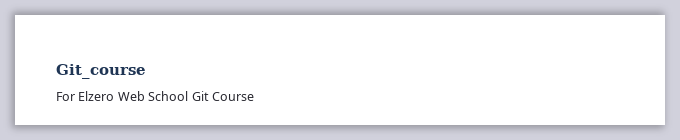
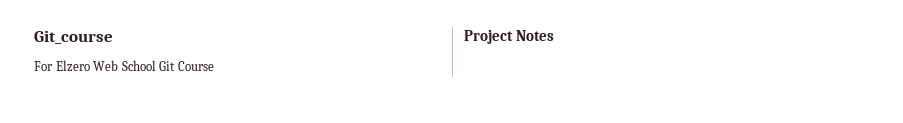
(254, 96) none -> [464,29,555,44] // Project Notes

